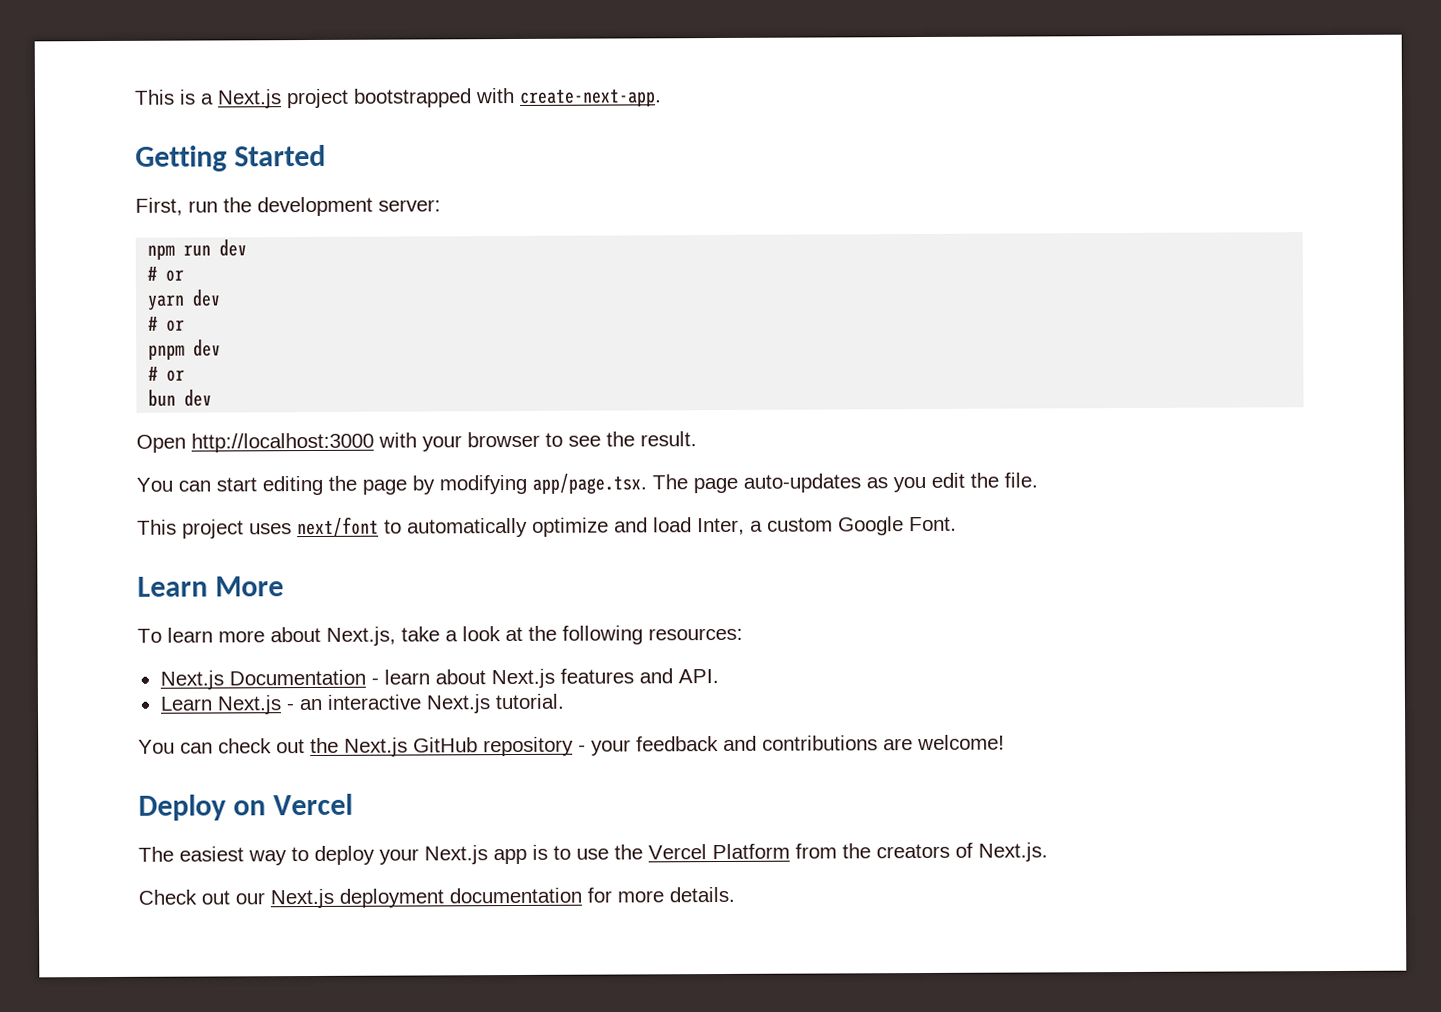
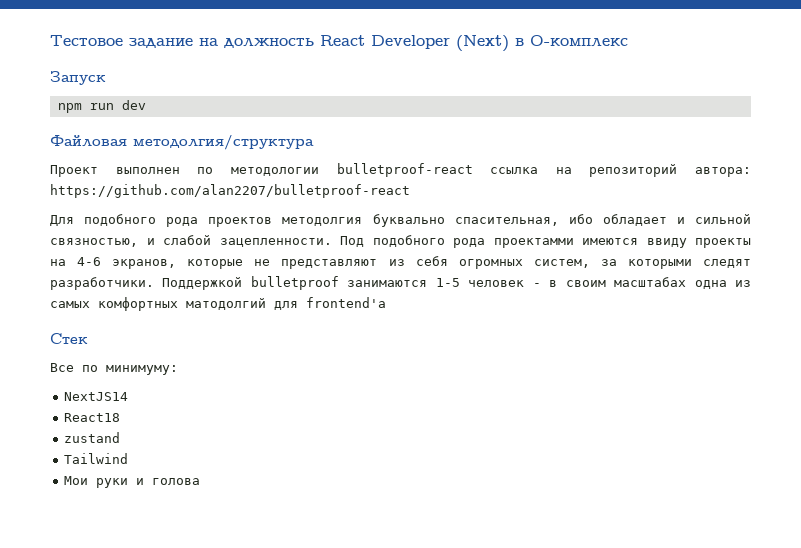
[134,88,662,109] [135,144,326,172] [135,196,441,217] [147,239,248,260] [147,266,185,282] [147,289,222,311] [148,316,186,332] [148,339,222,360] [148,366,186,382] [148,389,213,407] [136,431,697,453] [136,472,1038,496] [137,516,957,539] [137,576,284,597] [137,625,743,646] [159,668,719,690] [159,693,564,715] [138,734,1005,757] [138,793,353,821] [138,842,1048,866] [138,886,735,909] This is a Next.js project bootstrapped with create-next-app. // Getting Started // First, run the development server: // npm run dev // # or // yarn dev // # or // pnpm dev // # or // bun dev // Open http://localhost:3000 with your browser to see the result. // You can start editing the page by modifying app/page.tsx. The page auto-updates as you edit the file. // This project uses next/font to automatically optimize and load Inter, a custom Google Font. // Learn More // To learn more about Next.js, take a look at the following resources: // Next.js Documentation - learn about Next.js features and API. // Learn Next.js - an interactive Next.js tutorial. // You can check out the Next.js GitHub repository - your feedback and contributions are welcome! // Deploy on Vercel // The easiest way to deploy your Next.js app is to use the Vercel Platform from the creators of Next.js. // Check out our Next.js deployment documentation for more details. -> [50,35,628,52] [50,71,106,85] [57,100,146,113] [50,135,314,150] [50,163,751,177] [50,184,410,198] [50,214,752,227] [50,235,751,248] [50,256,752,269] [50,276,751,290] [50,297,386,311] [50,333,88,344] [50,363,178,375] [64,392,129,401] [64,413,121,422] [64,432,121,443] [64,453,129,464] [64,476,201,488] Тестовое задание на должность React Developer (Next) в О-комплекс // Запуск // npm run dev // Файловая методолгия/структура // Проект выполнен по методологии bulletproof-react ссылка на репозиторий автора: https://github.com/alan2207/bulletproof-react // Для подобного рода проектов методолгия буквально спасительная, ибо обладает и сильной связностью, и слабой зацепленности. Под подобного рода проектамми имеются ввиду проекты на 4-6 экранов, которые не представляют из себя огромных систем, за которыми следят разработчики. Поддержкой bulletproof занимаются 1-5 человек - в своим масштабах одна из самых комфортных матодолгий для frontend'а // Стек // Все по минимуму: // NextJS14 // React18 // zustand // Tailwind // Мои руки и голова

